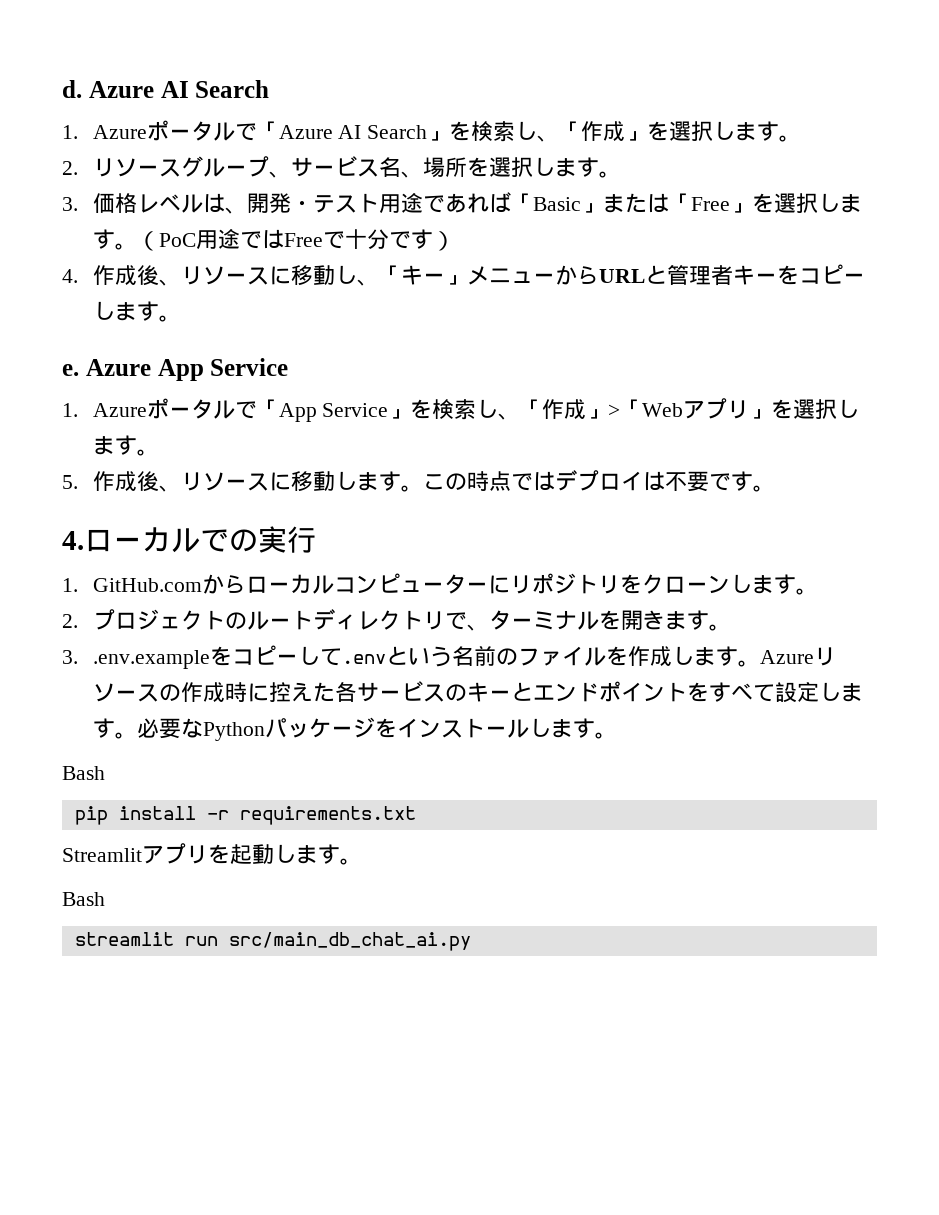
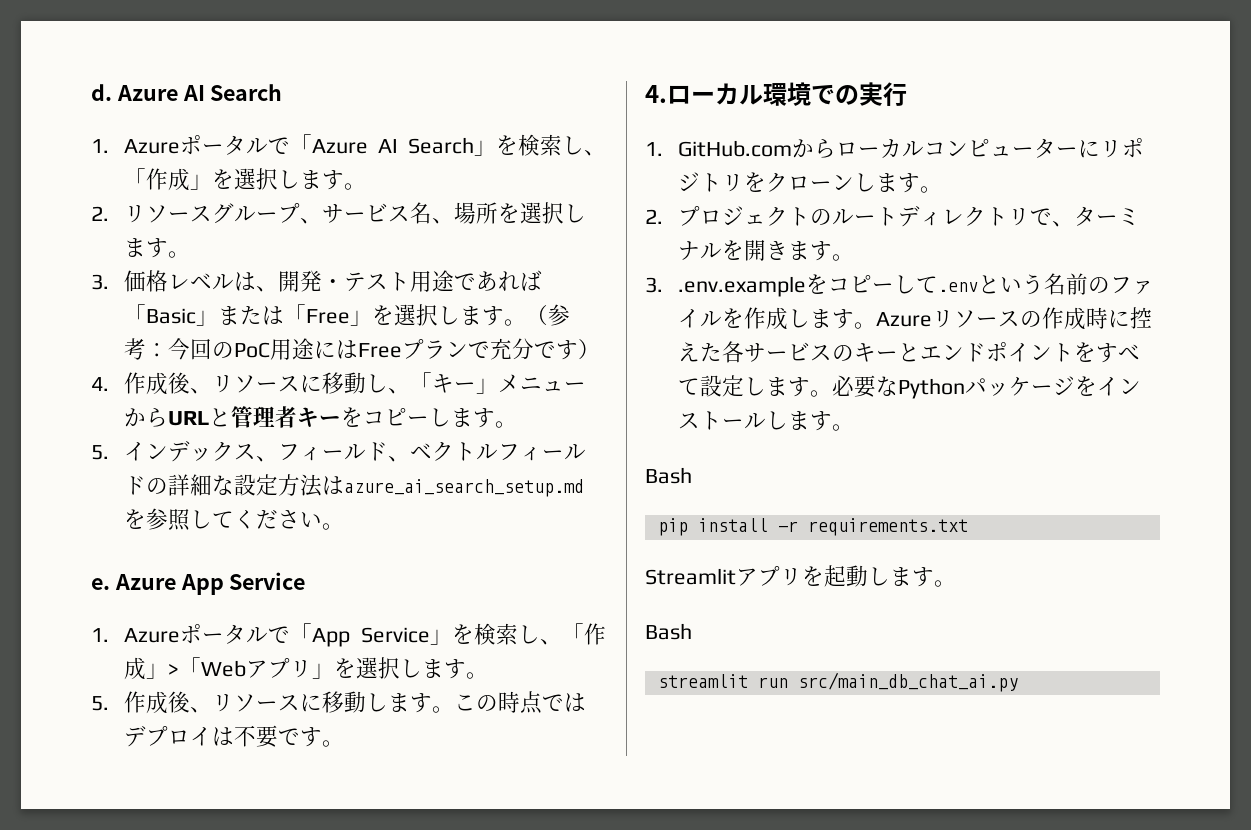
[158,229,367,249] PoC用途ではFreeで十 -> [548,304,571,326] [124,338,513,360] 参考：今回のPoC用途にはFreeプランで充
(181, 318) none -> [91,441,587,462] [124,474,585,497] [124,508,345,531] // 5.インデックス、フィールド、ベクトルフィールドの詳細な設定方法はazure_ai_search_setup.mdを参照してください。
(200, 540) none -> [763,82,811,106] 環境

